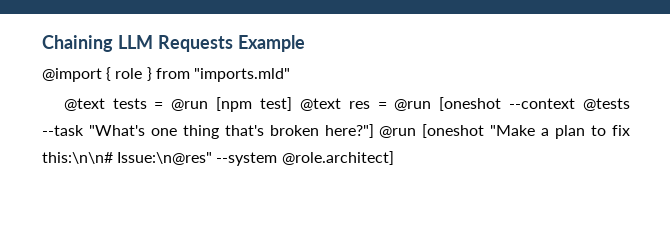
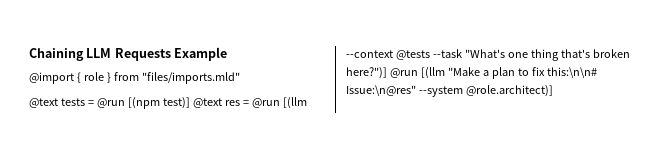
[193,68,290,82] "imports.mld" -> [141,72,240,84] "files/imports.mld"
[216,97,293,112] [npm test] -> [127,97,190,109] [(npm test)]
[439,97,502,111] [oneshot -> [282,97,307,109] [(llm
[324,124,485,138] here?"] @run [oneshot -> [346,67,445,79] here?")] @run [(llm
[281,151,394,165] @role.architect] -> [465,85,553,97] @role.architect)]

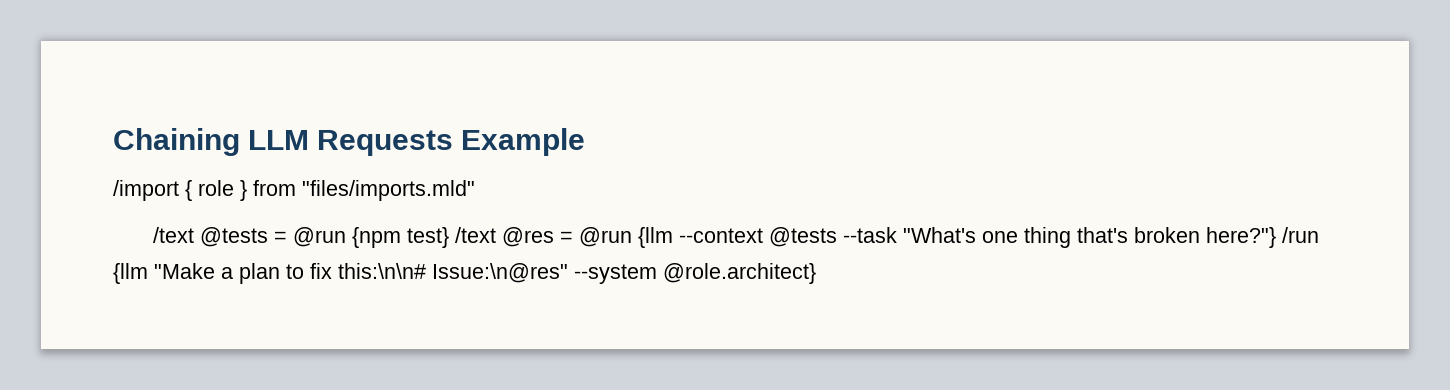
[29,72,74,84] @import -> [113,180,179,201] /import
[29,97,307,109] @text tests = @run [(npm test)] @text res = @run [(llm -> [152,227,673,248] /text @tests = @run {npm test} /text @res = @run {llm
[346,67,445,79] here?")] @run [(llm -> [1205,227,1319,248] [113,263,148,284] here?"} /run {llm
[465,85,553,97] @role.architect)] -> [663,263,816,284] @role.architect}

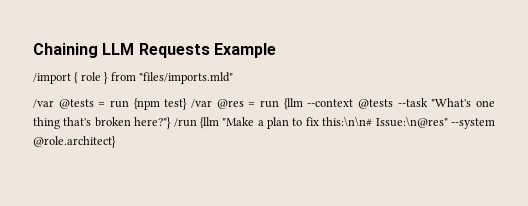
[152,227,194,243] /text -> [33,99,54,108] /var
[292,227,346,247] @run -> [110,100,129,108] run
[454,227,496,243] /text -> [191,99,212,108] /var
[578,227,632,247] @run -> [260,100,279,108] run

